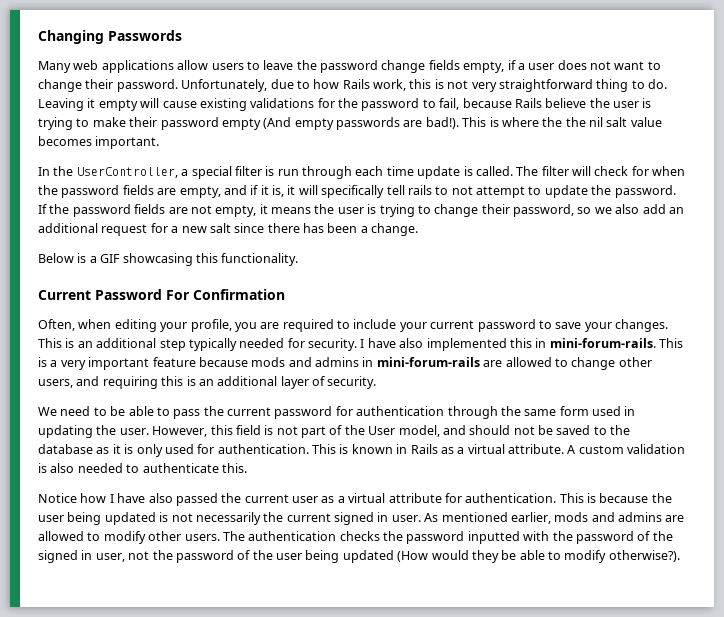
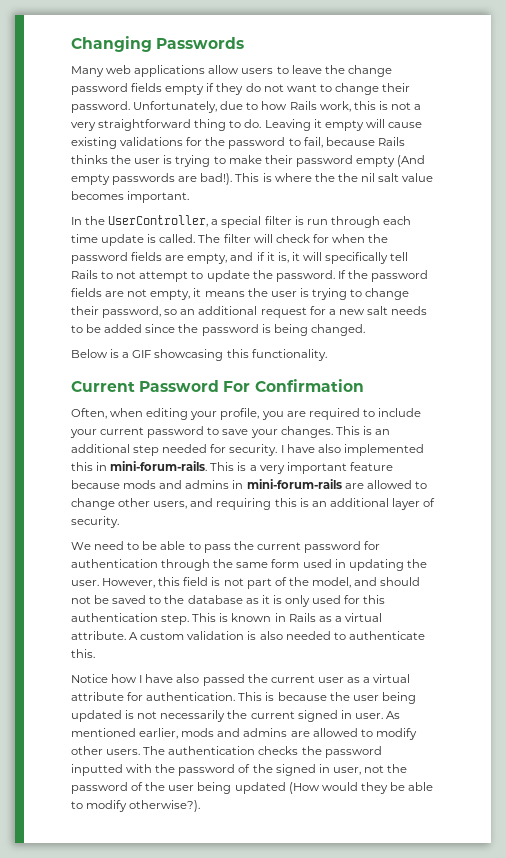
[320,60,587,73] password change fields empty, if a user does -> [347,65,392,77] [71,83,261,95] change password fields empty if they do
(469, 84) none -> [414,104,422,110] a
[545,98,587,108] believe -> [71,155,108,164] thinks
[407,185,432,195] rails -> [71,270,98,279] Rails
[594,204,666,214] we also add -> (178, 312) none
[234,223,419,236] since there has been a change. -> [391,306,428,315] [71,324,365,336] needs to be added since the password is being changed.
[188,338,237,351] typically -> (160, 450) none
[368,426,396,435] User -> (309, 581) none
[217,444,309,454] authentication. -> [363,595,386,604] [71,613,190,625] this authentication step.

